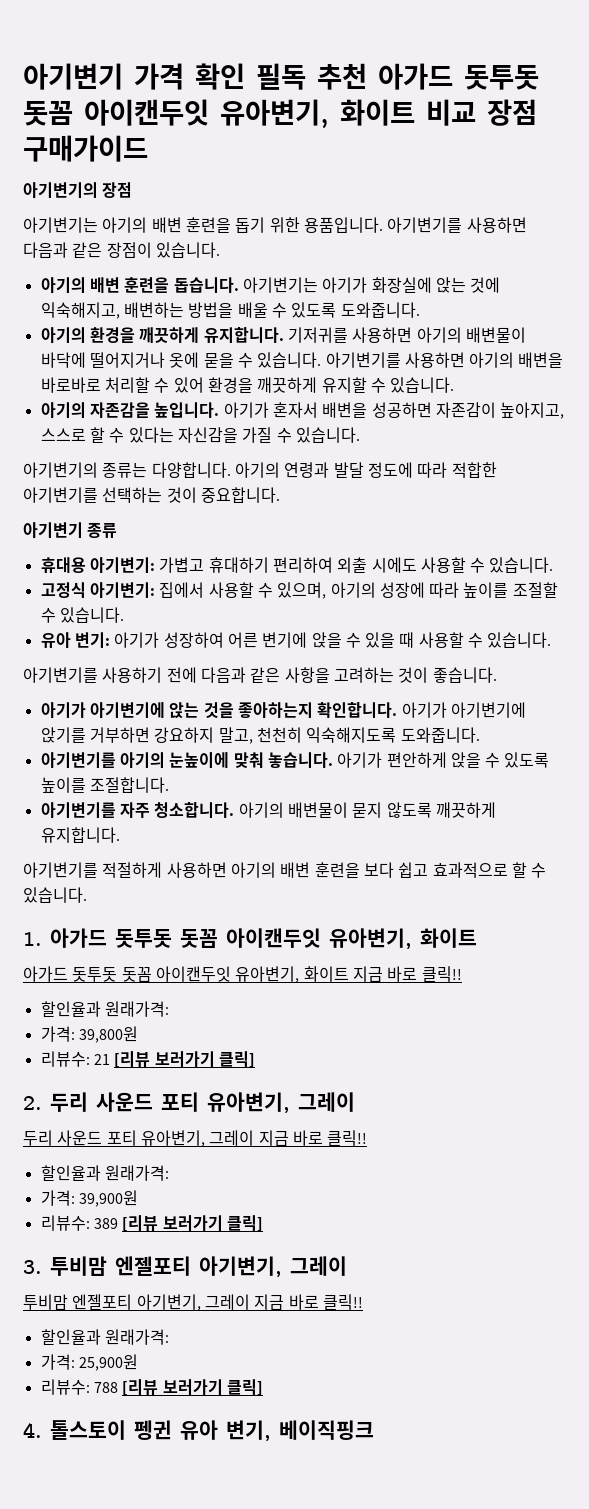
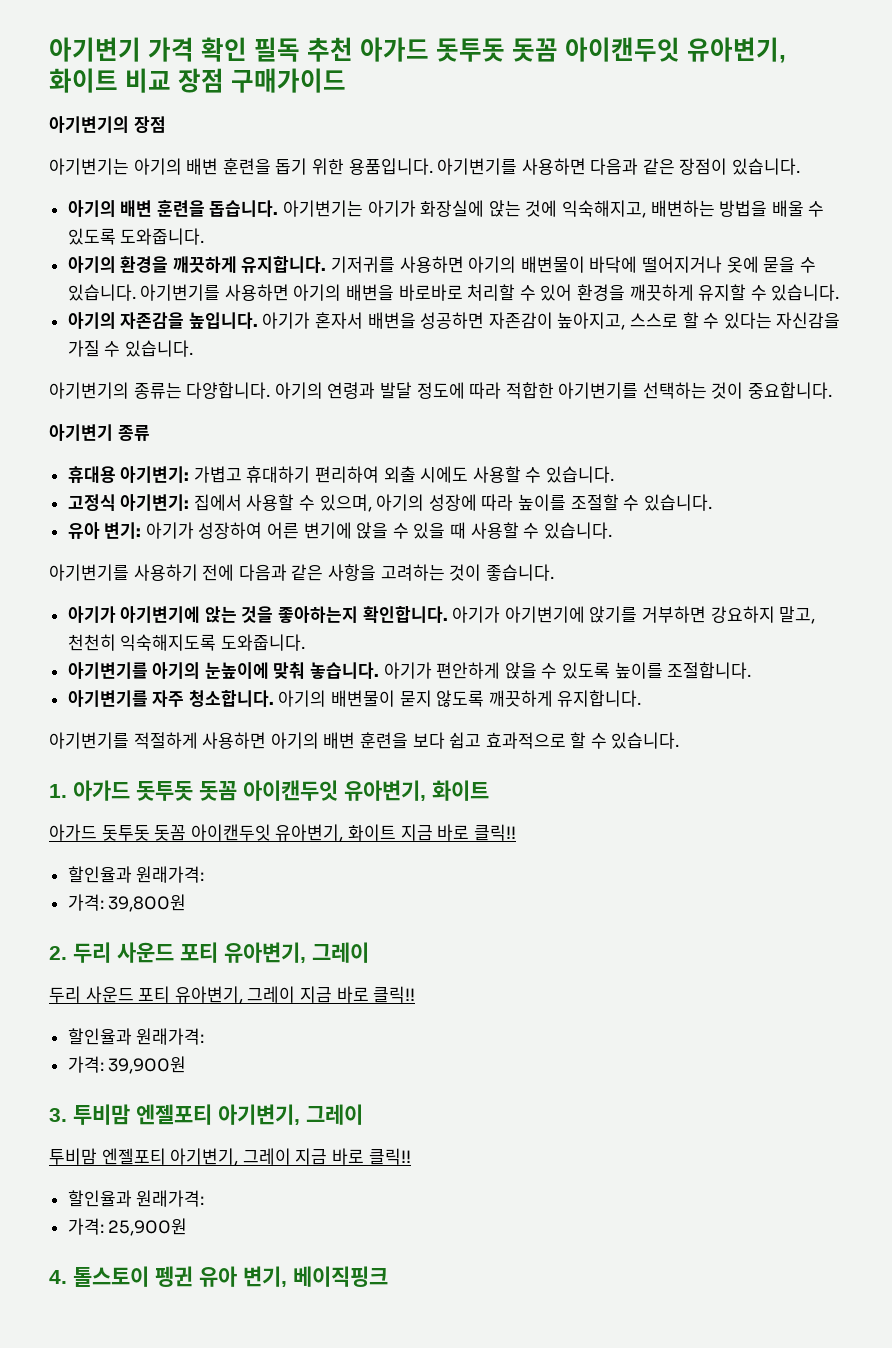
[40,1051,255,1068] // 리뷰수: 21 [리뷰 보러가기 클릭] -> (187, 903) none
[40,1215,263,1232] // 리뷰수: 389 [리뷰 보러가기 클릭] -> (187, 1065) none
[40,1379,263,1396] // 리뷰수: 788 [리뷰 보러가기 클릭] -> (188, 1227) none

